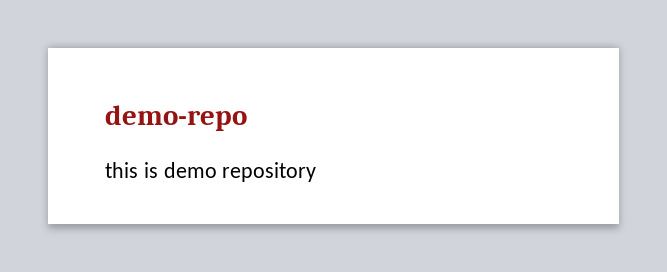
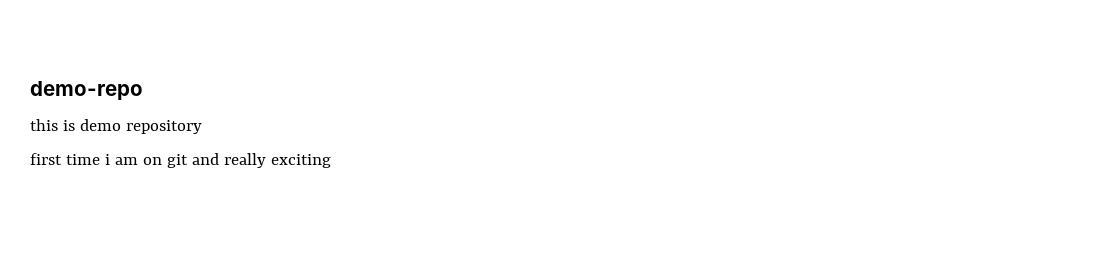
(317, 172) none -> [30,153,331,168] // first time i am on git and really exciting

